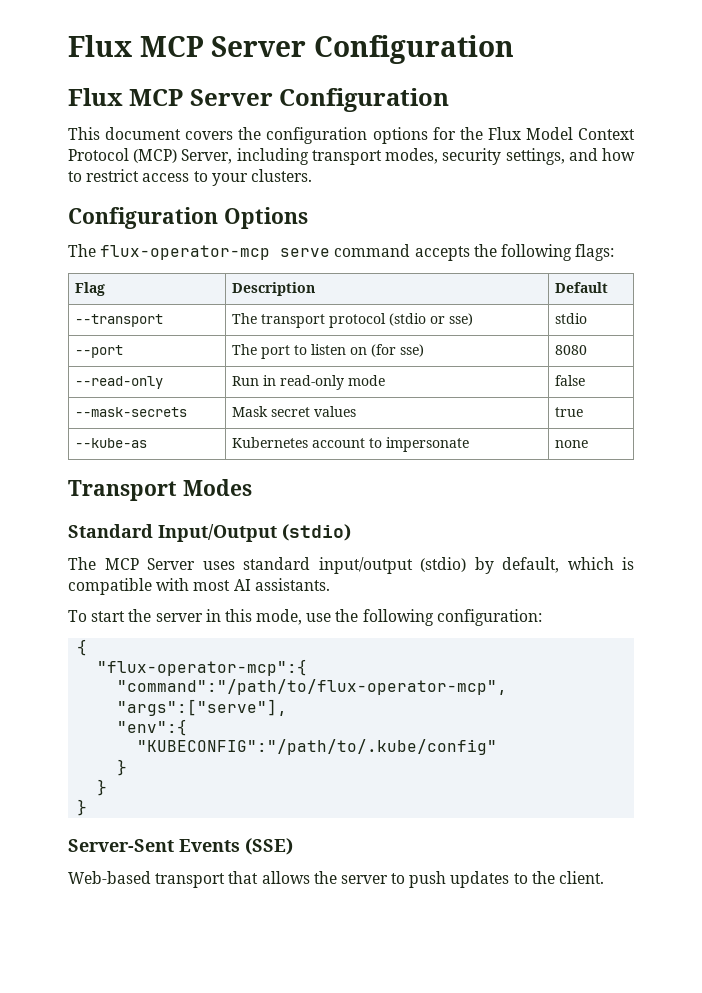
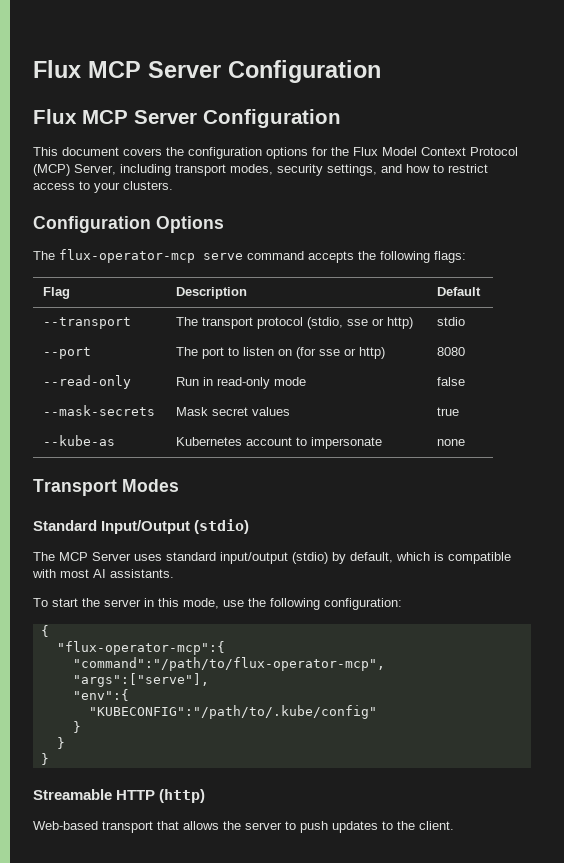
[389,313,474,326] (stdio or sse) -> [307,317,414,329] (stdio, sse or http)
[400,344,425,357] sse) -> [319,347,386,359] sse or http)
[68,838,293,855] Server-Sent Events (SSE) -> [33,789,206,803] Streamable HTTP (http)

